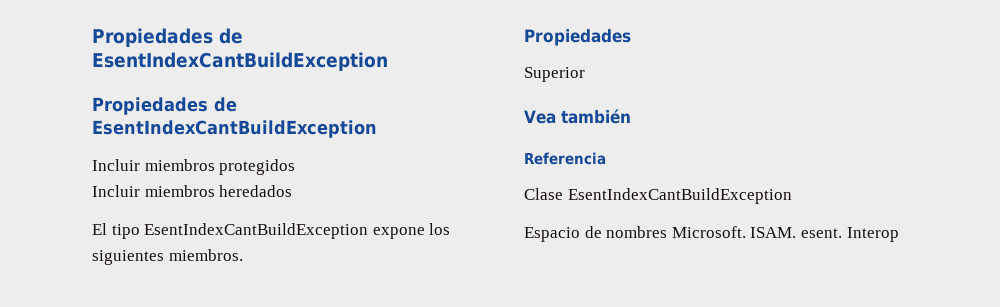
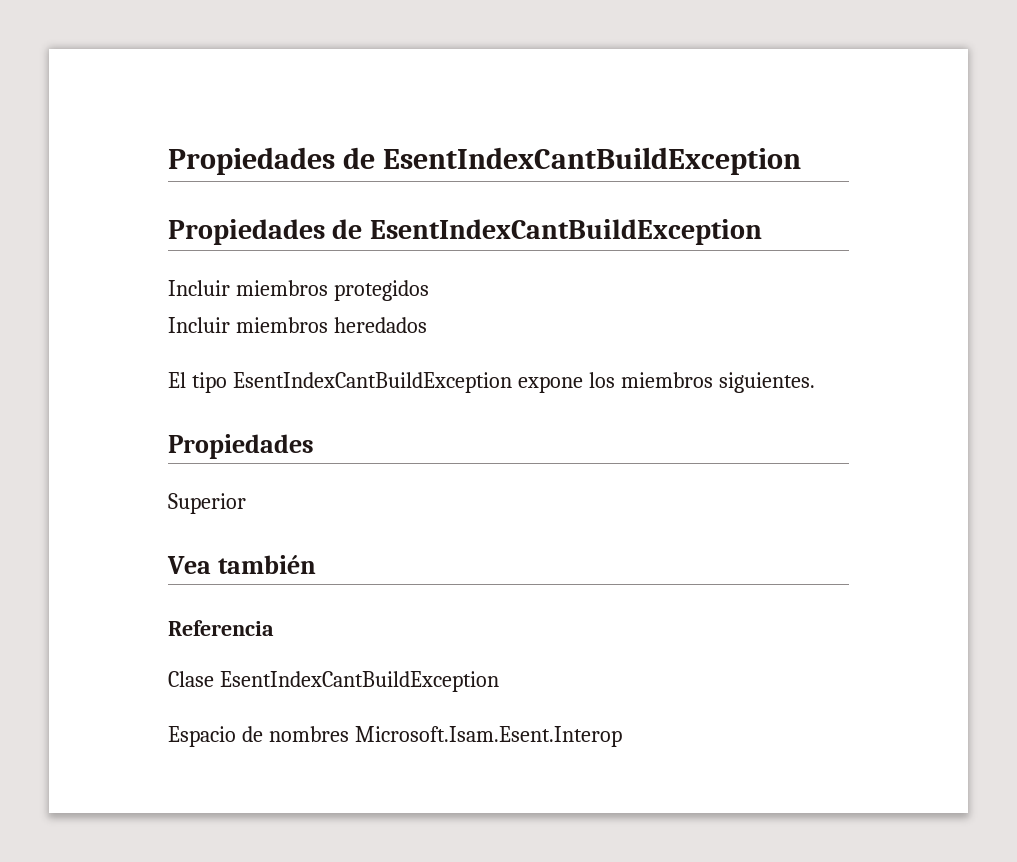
[92,249,243,265] siguientes miembros. -> [620,372,815,393] miembros siguientes.
[671,226,899,242] Microsoft. ISAM. esent. Interop -> [354,726,622,747] Microsoft.Isam.Esent.Interop

